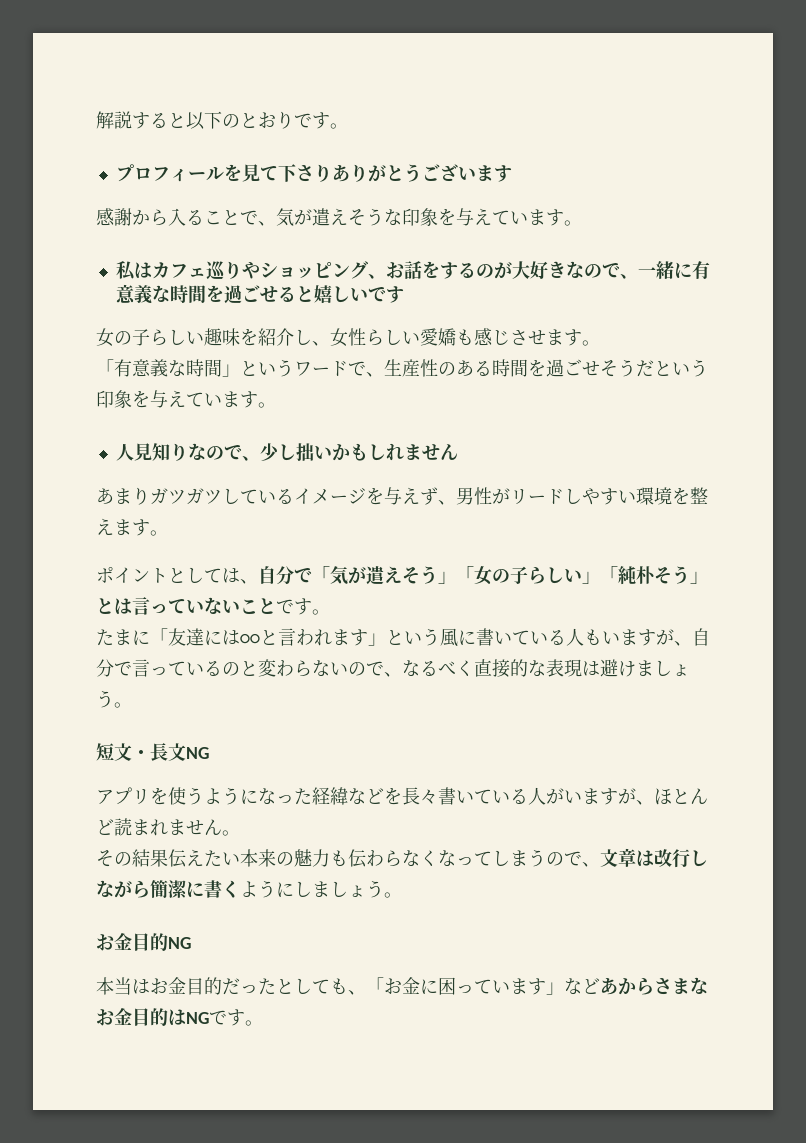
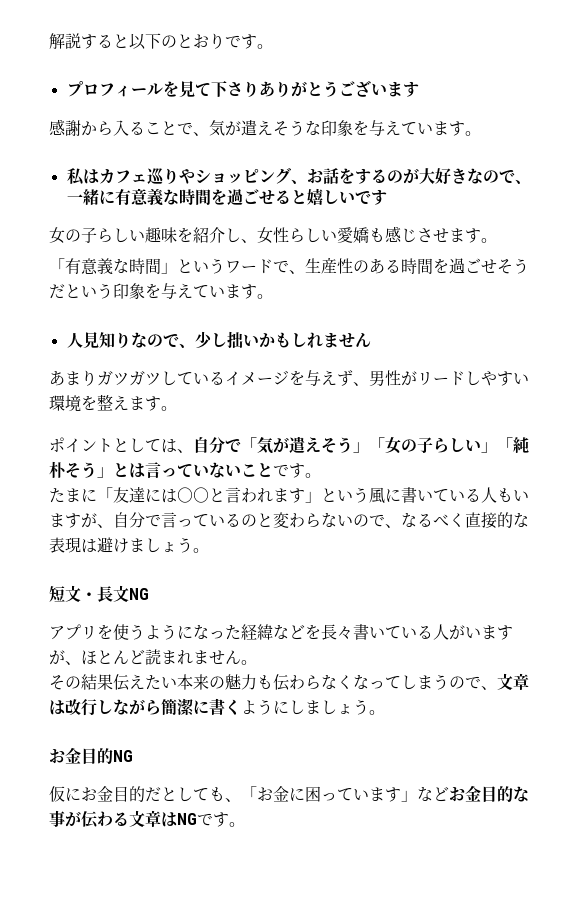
[96,977,150,995] 本当は -> [49,786,81,802] 仮に
[240,978,276,995] った -> (161, 794) none
[600,977,708,995] [96,1008,168,1026] あからさまなお金目的 -> [449,785,529,802] [49,810,161,829] お金目的な事が伝わる文章

